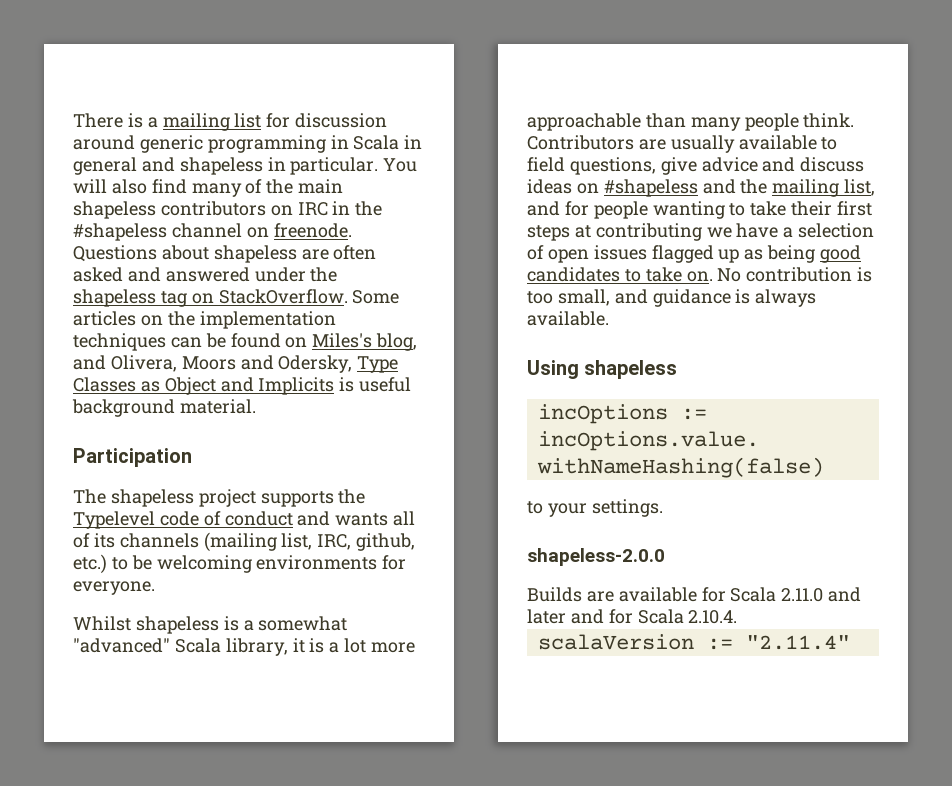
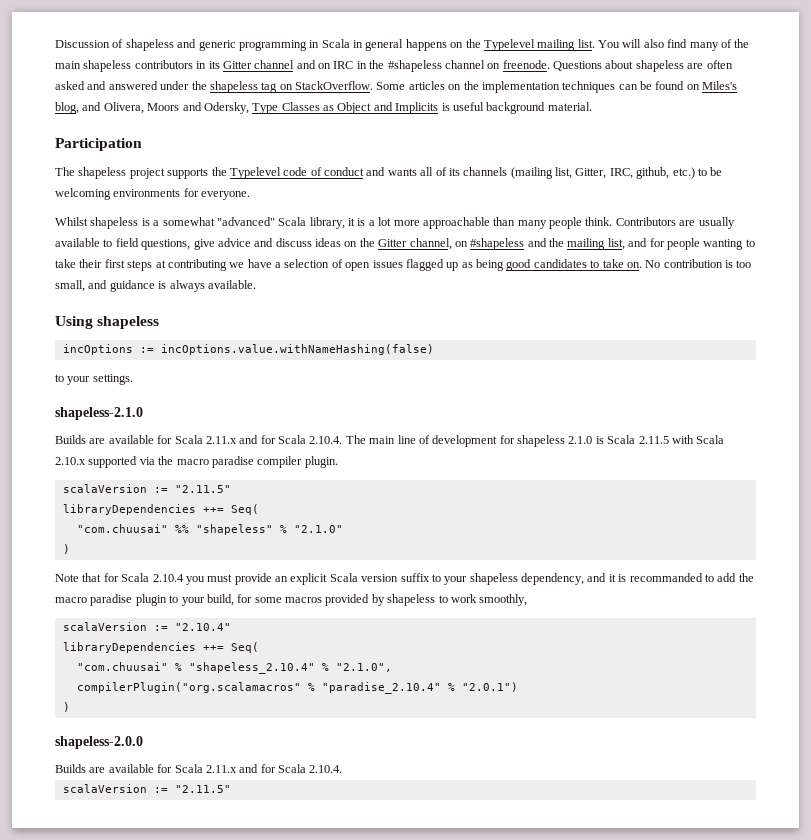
[73,113,388,131] [73,135,135,150] There is a mailing list for discussion around -> [55,39,197,51] Discussion of shapeless and
[141,157,379,175] and shapeless in particular. -> [405,39,595,51] happens on the Typelevel mailing list.
(266, 208) none -> [196,60,316,69] in its Gitter channel and
(313, 541) none -> [575,168,607,179] Gitter,
(599, 188) none -> [359,238,468,250] the Gitter channel, on
(663, 508) none -> [55,407,143,420] [55,435,725,447] [55,456,338,468] [62,484,231,493] [62,504,259,515] [76,524,343,535] [62,544,70,554] [55,573,754,585] [55,594,528,606] [62,622,231,631] [62,642,259,653] [76,662,392,674] [76,682,518,694] [62,702,70,712] // shapeless-2.1.0 // Builds are available for Scala 2.11.x and for Scala 2.10.4. The main line of development for shapeless 2.1.0 is Scala 2.11.5 with Scala 2.10.x supported via the macro paradise compiler plugin. // scalaVersion := "2.11.5" // libraryDependencies ++= Seq( // "com.chuusai" %% "shapeless" % "2.1.0" // ) // Note that for Scala 2.10.4 you must provide an explicit Scala version suffix to your shapeless dependency, and it is recommanded to add the macro paradise plugin to your build, for some macros provided by shapeless to work smoothly, // scalaVersion := "2.10.4" // libraryDependencies ++= Seq( // "com.chuusai" % "shapeless_2.10.4" % "2.1.0", // compilerPlugin("org.scalamacros" % "paradise_2.10.4" % "2.0.1") // )
[781,587,862,602] [527,609,566,624] 2.11.0 and later -> [205,765,237,773] 2.11.x
[745,635,850,650] "2.11.4" -> [174,785,231,793] "2.11.5"

